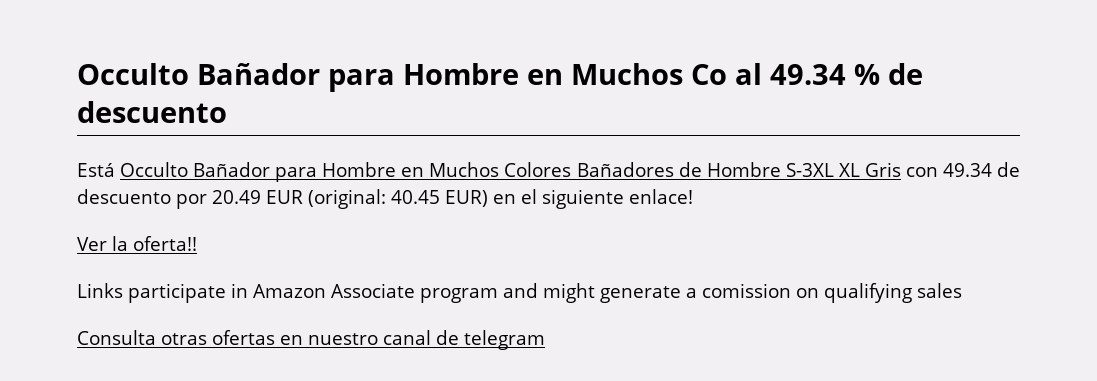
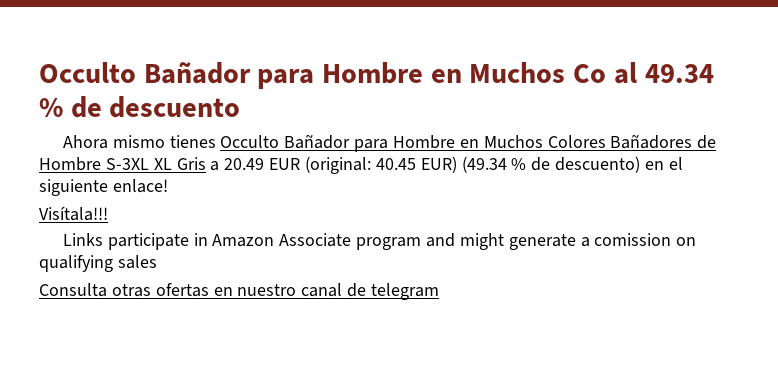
[77,163,115,177] Está -> [62,135,216,149] Ahora mismo tienes
[905,162,1020,177] [77,189,207,209] con 49.34 de descuento por -> [210,161,220,171] a
(488, 198) none -> [461,156,641,173] (49.34 % de descuento)
[77,236,197,251] Ver la oferta!! -> [39,206,108,221] Visítala!!!

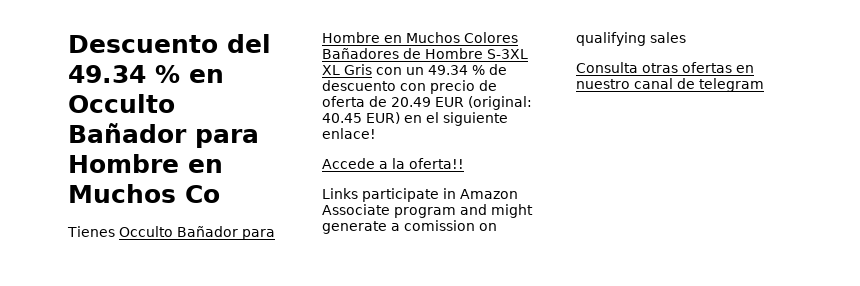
(39, 72) none -> [68,34,271,53] [68,65,224,83] Descuento del 49.34 % en
[613,62,714,84] [39,96,241,118] [62,135,216,149] al 49.34 % de descuento // Ahora mismo tienes -> [67,226,115,237] // Tienes
[210,161,220,171] a -> [376,64,507,75] [322,80,497,94] [322,96,387,107] con un 49.34 % de descuento con precio de oferta de
[461,156,641,173] (49.34 % de descuento) -> (400, 118) none
[39,206,108,221] Visítala!!! -> [322,158,464,169] Accede a la oferta!!

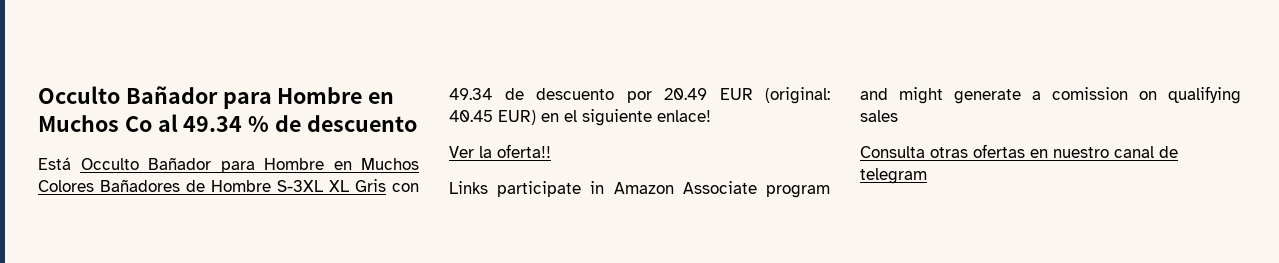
[68,34,271,53] [68,65,224,83] Descuento del 49.34 % en -> (38, 95) none
[67,226,115,237] // Tienes -> [157,114,417,132] [38,157,71,170] al 49.34 % de descuento // Está
[406,64,507,75] [322,80,497,94] [322,96,387,107] un 49.34 % de descuento con precio de oferta de -> [449,88,652,103] 49.34 de descuento por
[322,158,388,169] Accede a -> [449,146,474,158] Ver

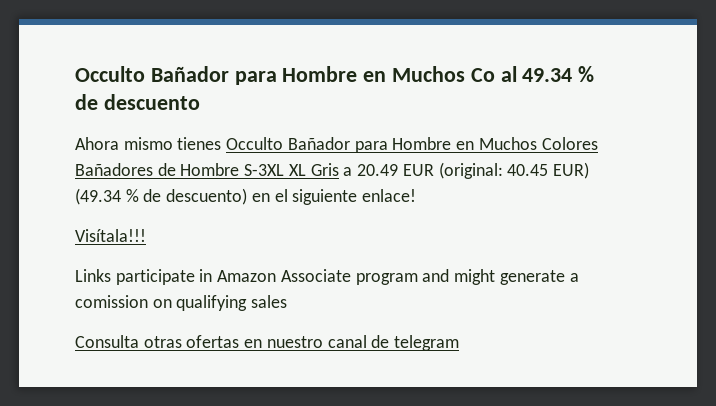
[38,157,71,170] Está -> [75,137,222,150] Ahora mismo tienes
[392,183,419,192] [449,88,652,103] con 49.34 de descuento por -> [343,167,353,176] a
(536, 117) none -> [75,188,248,205] (49.34 % de descuento)
[449,144,551,158] Ver la oferta!! -> [75,229,146,242] Visítala!!!

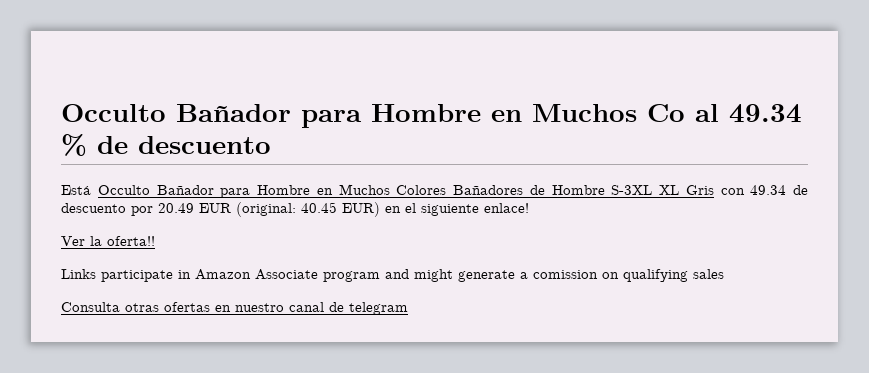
[75,137,222,150] Ahora mismo tienes -> [61,185,91,195] Está
[343,167,353,176] a -> [720,185,808,195] [61,203,153,216] con 49.34 de descuento por
[75,188,248,205] (49.34 % de descuento) -> (380, 209) none
[75,229,146,242] Visítala!!! -> [61,236,155,246] Ver la oferta!!

